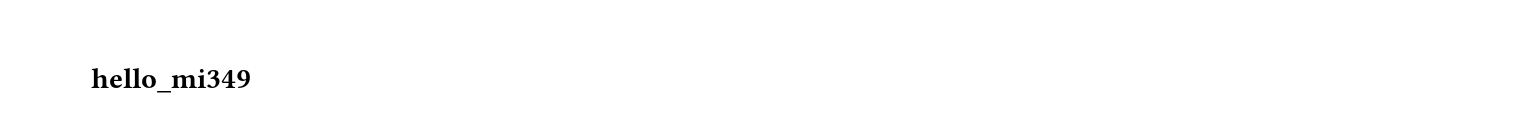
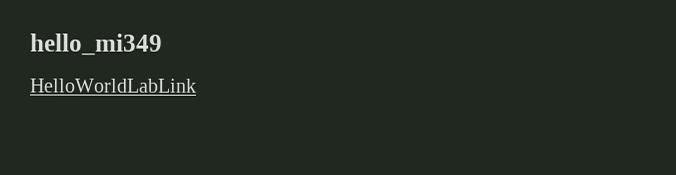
(251, 80) none -> [29,78,197,93] // HelloWorldLabLink

